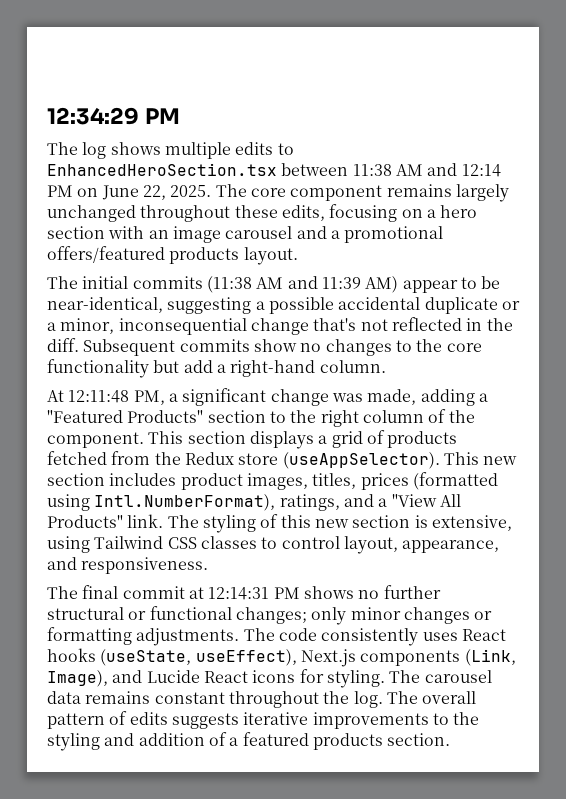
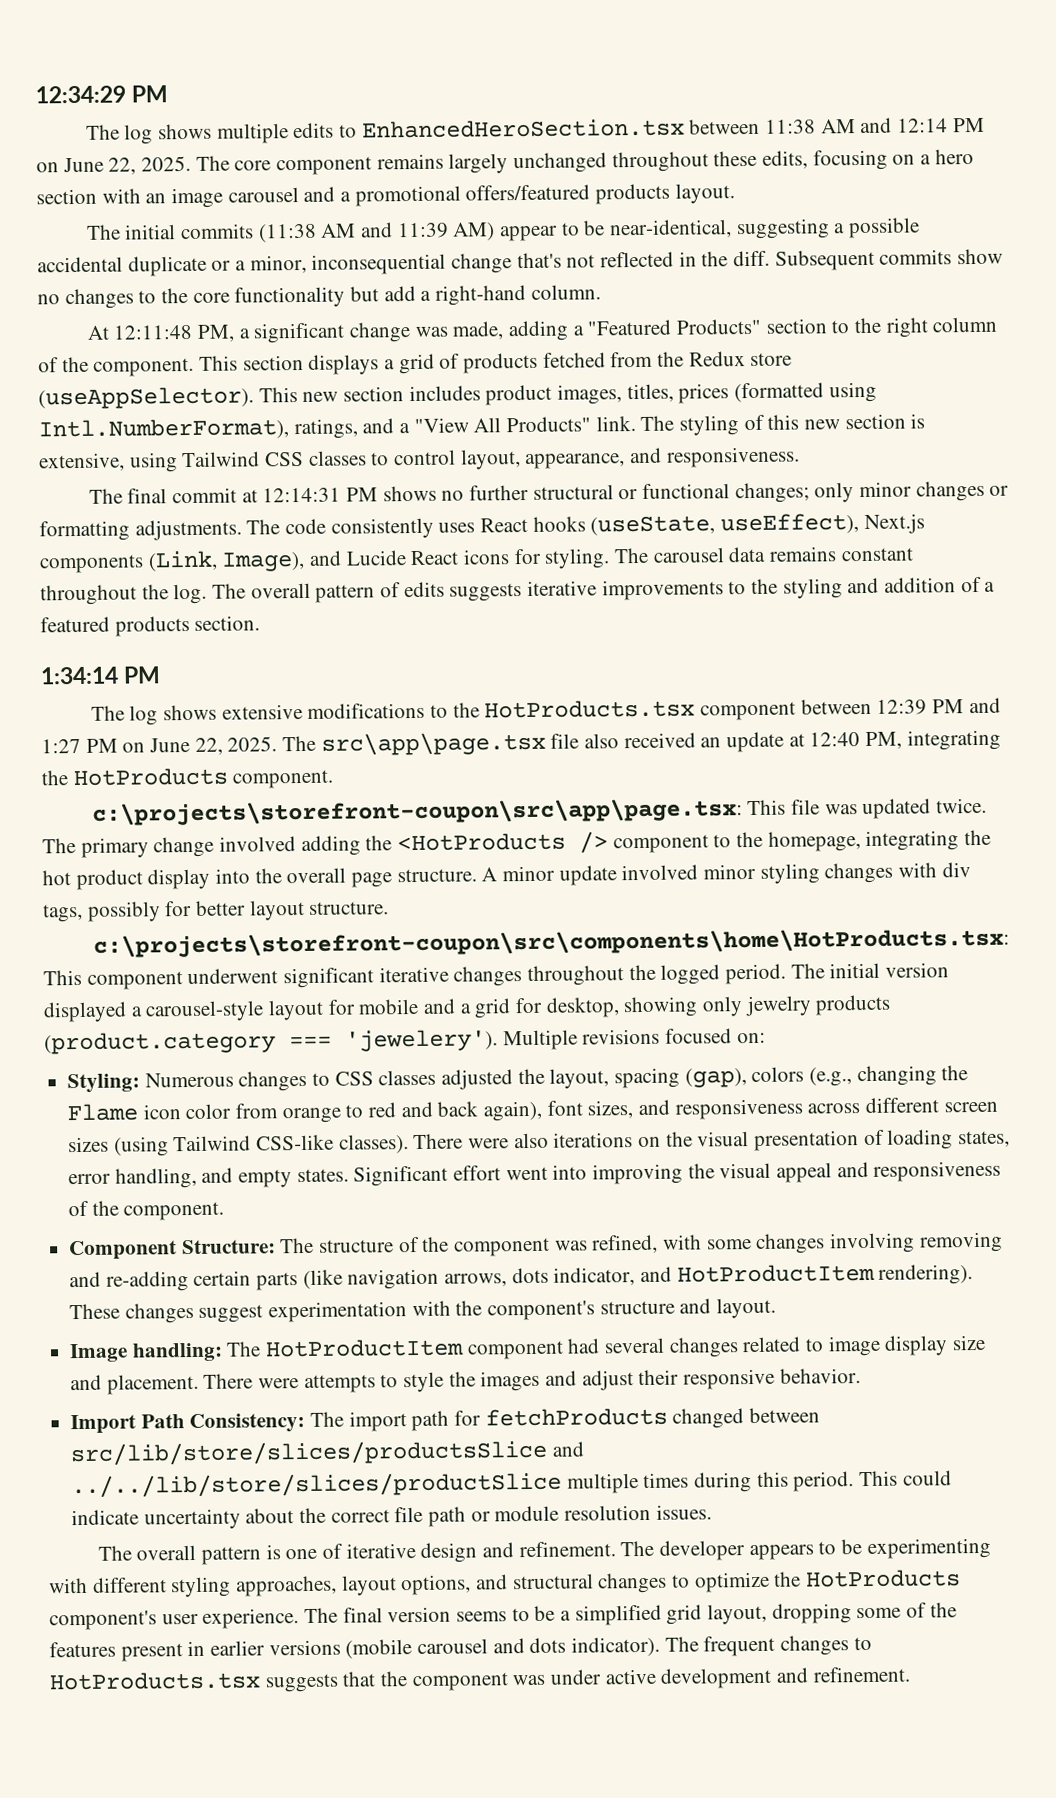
(451, 739) none -> [40,666,162,685] [90,697,1001,726] [41,729,1001,756] [41,767,335,789] [91,797,988,826] [42,829,992,858] [42,862,971,891] [43,899,390,923] [92,927,1010,958] [43,962,950,990] [43,994,892,1023] [44,1028,766,1055] [67,1065,969,1094] [67,1097,998,1124] [68,1129,1011,1157] [68,1160,1002,1189] [68,1200,225,1221] [69,1231,1003,1261] [69,1263,974,1292] [69,1297,777,1324] [69,1334,987,1363] [70,1368,861,1395] [70,1407,821,1435] [70,1439,584,1467] [71,1470,952,1499] [71,1504,712,1530] [97,1537,991,1565] [49,1569,962,1598] [49,1602,957,1631] [49,1635,872,1662] [49,1666,910,1693] // 1:34:14 PM // The log shows extensive modifications to the HotProducts.tsx component between 12:39 PM and 1:27 PM on June 22, 2025. The src\app\page.tsx file also received an update at 12:40 PM, integrating the HotProducts component. // c:\projects\storefront-coupon\src\app\page.tsx: This file was updated twice. The primary change involved adding the <HotProducts /> component to the homepage, integrating the hot product display into the overall page structure. A minor update involved minor styling changes with div tags, possibly for better layout structure. // c:\projects\storefront-coupon\src\components\home\HotProducts.tsx: This component underwent significant iterative changes throughout the logged period. The initial version displayed a carousel-style layout for mobile and a grid for desktop, showing only jewelry products (product.category === 'jewelery'). Multiple revisions focused on: // Styling: Numerous changes to CSS classes adjusted the layout, spacing (gap), colors (e.g., changing the Flame icon color from orange to red and back again), font sizes, and responsiveness across different screen sizes (using Tailwind CSS-like classes). There were also iterations on the visual presentation of loading states, error handling, and empty states. Significant effort went into improving the visual appeal and responsiveness of the component. // Component Structure: The structure of the component was refined, with some changes involving removing and re-adding certain parts (like navigation arrows, dots indicator, and HotProductItem rendering). These changes suggest experimentation with the component's structure and layout. // Image handling: The HotProductItem component had several changes related to image display size and placement. There were attempts to style the images and adjust their responsive behavior. // Import Path Consistency: The import path for fetchProducts changed between src/lib/store/slices/productsSlice and ../../lib/store/slices/productSlice multiple times during this period. This could indicate uncertainty about the correct file path or module resolution issues. // The overall pattern is one of iterative design and refinement. The developer appears to be experimenting with different styling approaches, layout options, and structural changes to optimize the HotProducts component's user experience. The final version seems to be a simplified grid layout, dropping some of the features present in earlier versions (mobile carousel and dots indicator). The frequent changes to HotProducts.tsx suggests that the component was under active development and refinement.

